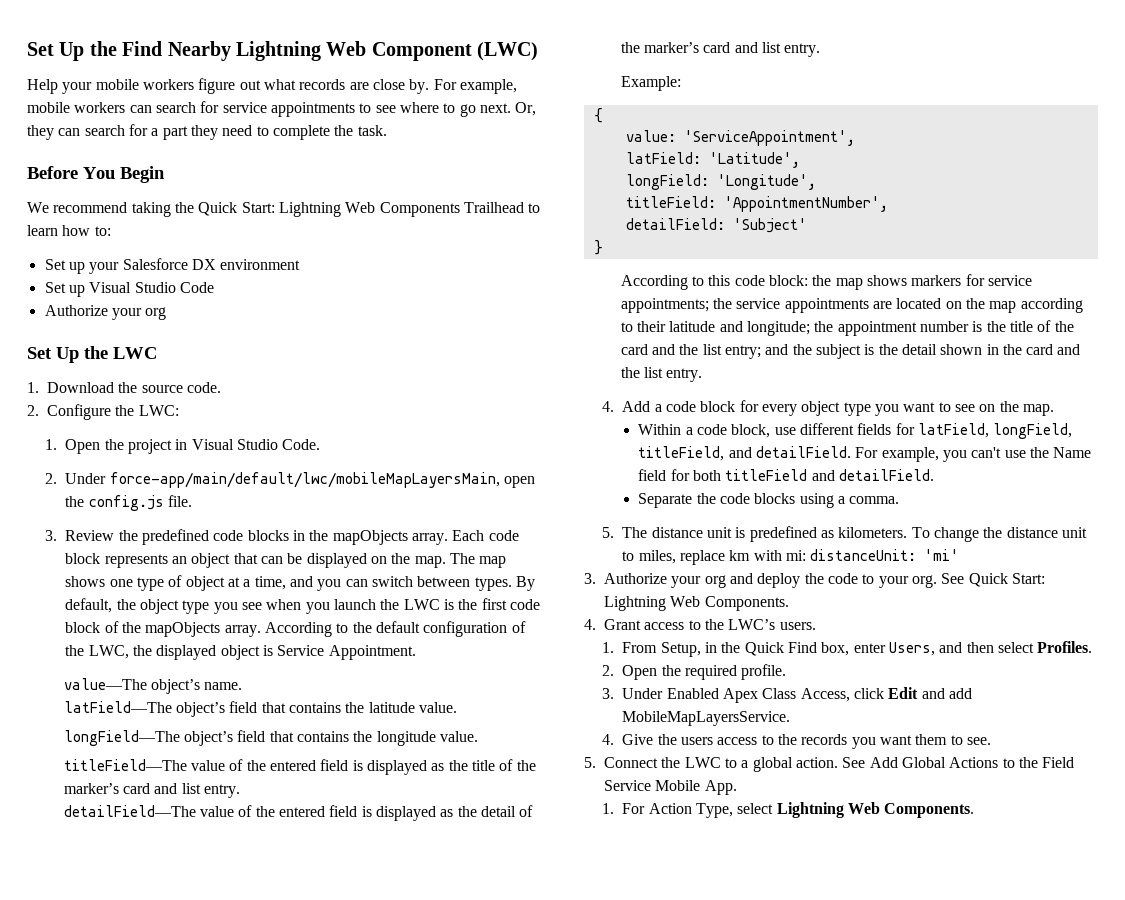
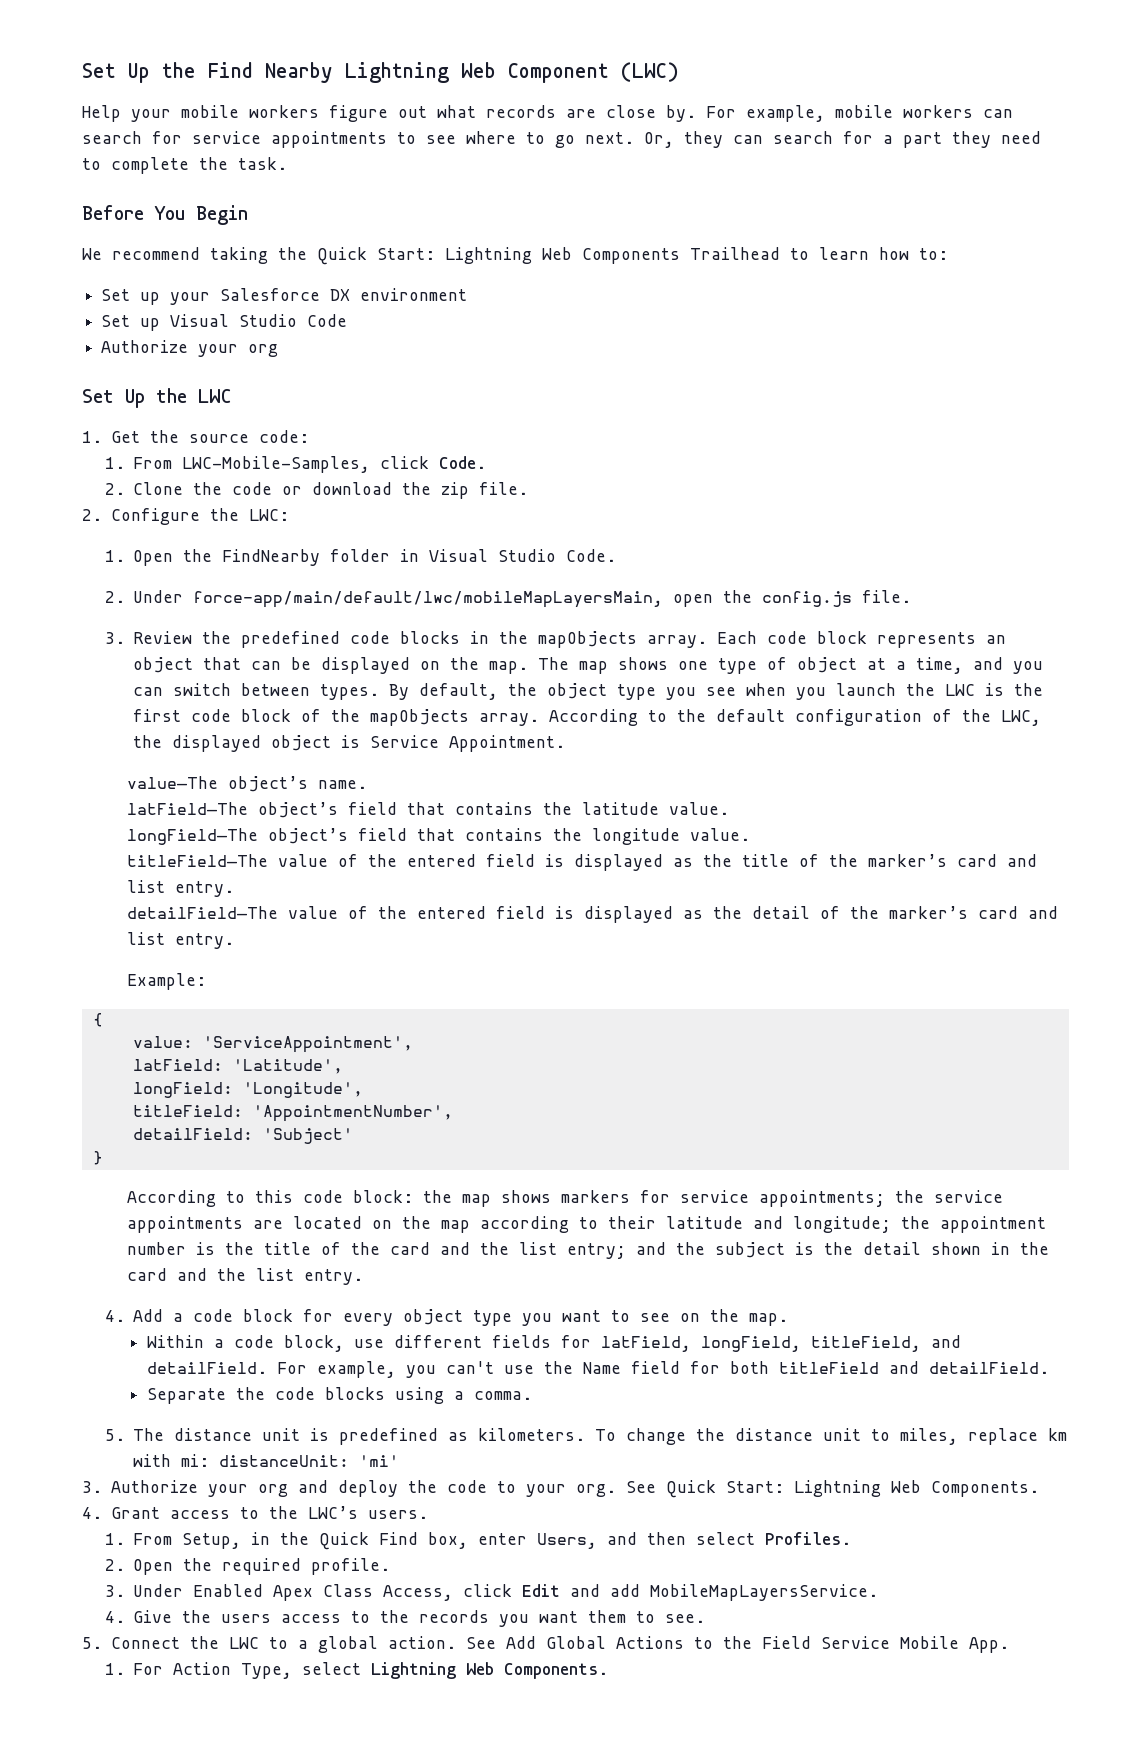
[47,382,114,393] Download -> [110,431,140,443] Get
[186,382,221,393] code. -> [258,430,309,443] [104,456,487,473] [104,482,529,499] code: // 1. From LWC-Mobile-Samples, click Code. // 2. Clone the code or download the zip file.
[127,439,172,454] project -> [222,549,391,566] FindNearby folder

